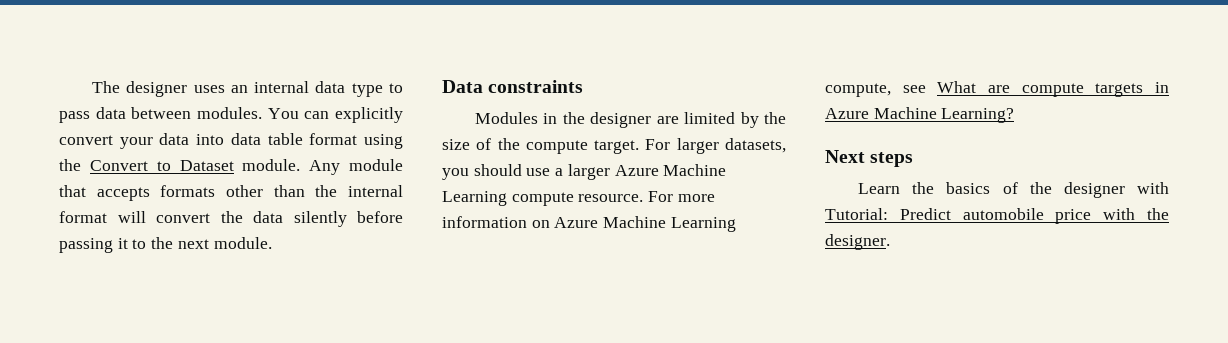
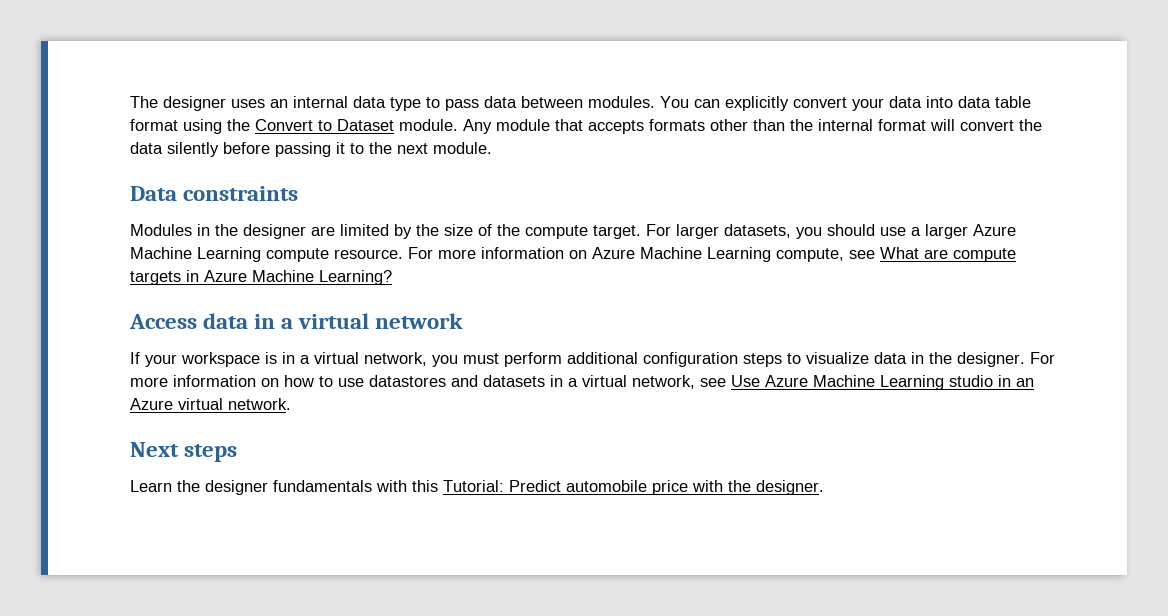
(1015, 115) none -> [129,313,464,329] [130,352,1055,367] [130,375,1034,390] [130,398,291,410] // Access data in a virtual network // If your workspace is in a virtual network, you must perform additional configuration steps to visualize data in the designer. For more information on how to use datastores and datasets in a virtual network, see Use Azure Machine Learning studio in an Azure virtual network.
[946,182,1169,198] basics of the designer with -> [205,480,438,495] designer fundamentals with this

